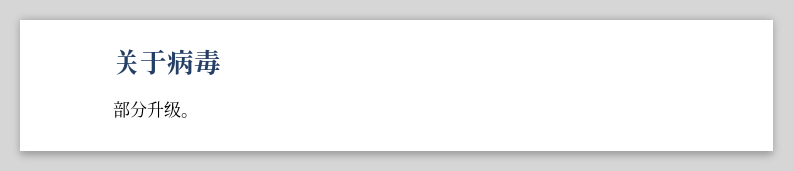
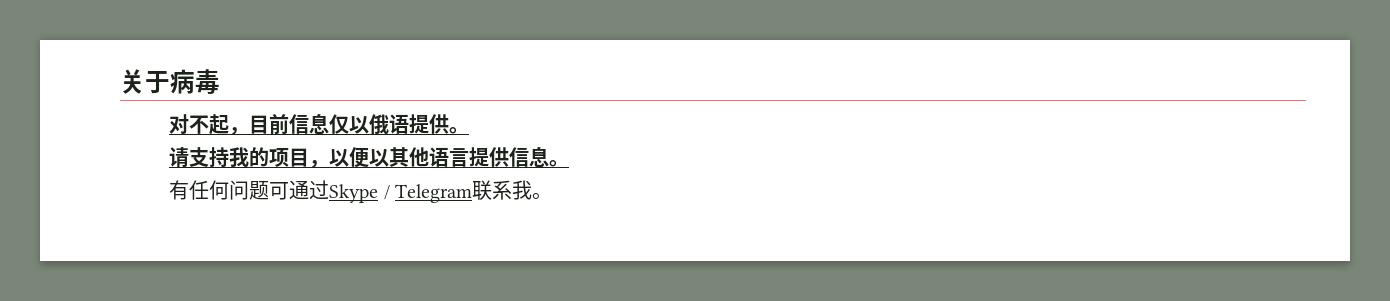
[113,101,181,118] 部分升级 -> [169,113,470,135] [169,146,570,168] [169,180,533,203] 对不起，目前信息仅以俄语提供。 // 请支持我的项目，以便以其他语言提供信息。 // 有任何问题可通过Skype / Telegram联系我

